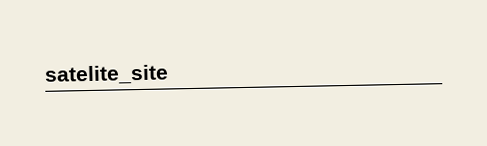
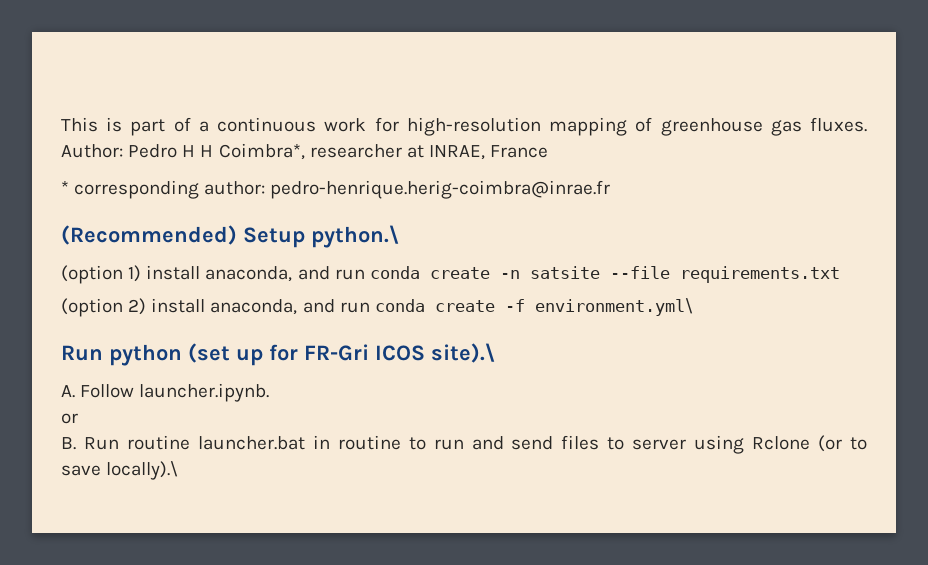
[44,64,169,85] satelite_site -> [61,117,868,136] [61,143,549,160] [61,180,611,199] [61,225,399,248] [61,265,840,284] [61,298,693,317] [61,343,495,366] [61,383,270,402] [61,413,78,424] [61,435,867,454] [61,461,179,480] This is part of a continuous work for high-resolution mapping of greenhouse gas fluxes. Author: Pedro H H Coimbra*, researcher at INRAE, France // * corresponding author: pedro-henrique.herig-coimbra@inrae.fr // (Recommended) Setup python.\ // (option 1) install anaconda, and run conda create -n satsite --file requirements.txt // (option 2) install anaconda, and run conda create -f environment.yml\ // Run python (set up for FR-Gri ICOS site).\ // A. Follow launcher.ipynb. // or // B. Run routine launcher.bat in routine to run and send files to server using Rclone (or to save locally).\

